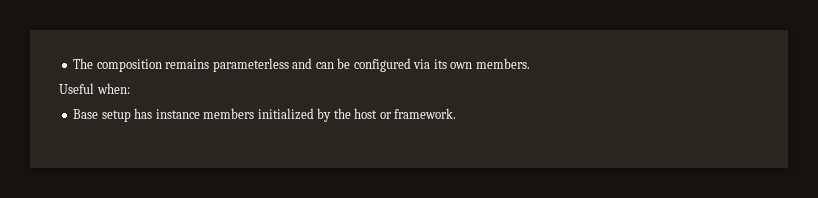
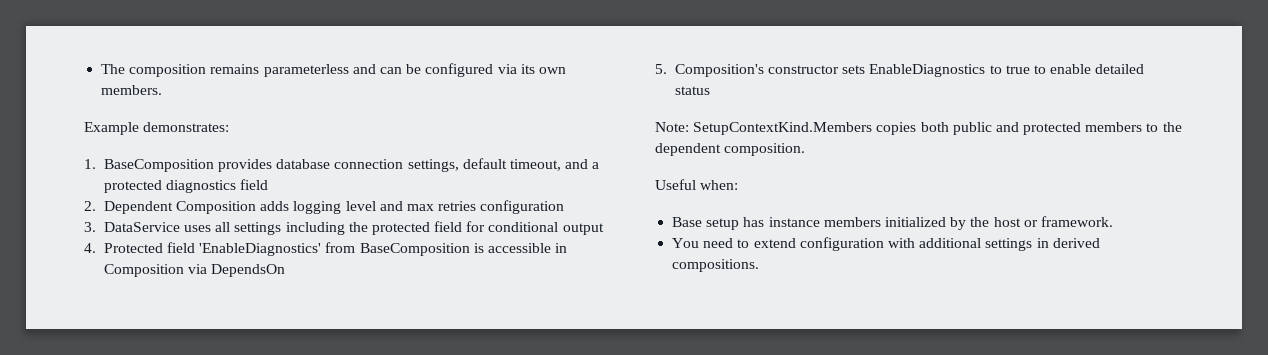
(530, 63) none -> [84,122,230,135] [84,158,600,172] [103,179,269,193] [84,200,565,214] [84,221,604,235] [84,242,568,256] [103,264,286,277] [655,64,1145,77] [674,86,710,95] [655,122,1182,135] [655,143,806,156] // Example demonstrates: // 1. BaseComposition provides database connection settings, default timeout, and a protected diagnostics field // 2. Dependent Composition adds logging level and max retries configuration // 3. DataService uses all settings including the protected field for conditional output // 4. Protected field 'EnableDiagnostics' from BaseComposition is accessible in Composition via DependsOn // 5. Composition's constructor sets EnableDiagnostics to true to enable detailed status // Note: SetupContextKind.Members copies both public and protected members to the dependent composition.
(457, 113) none -> [672,237,1100,251] [672,259,760,272] // You need to extend configuration with additional settings in derived compositions.

